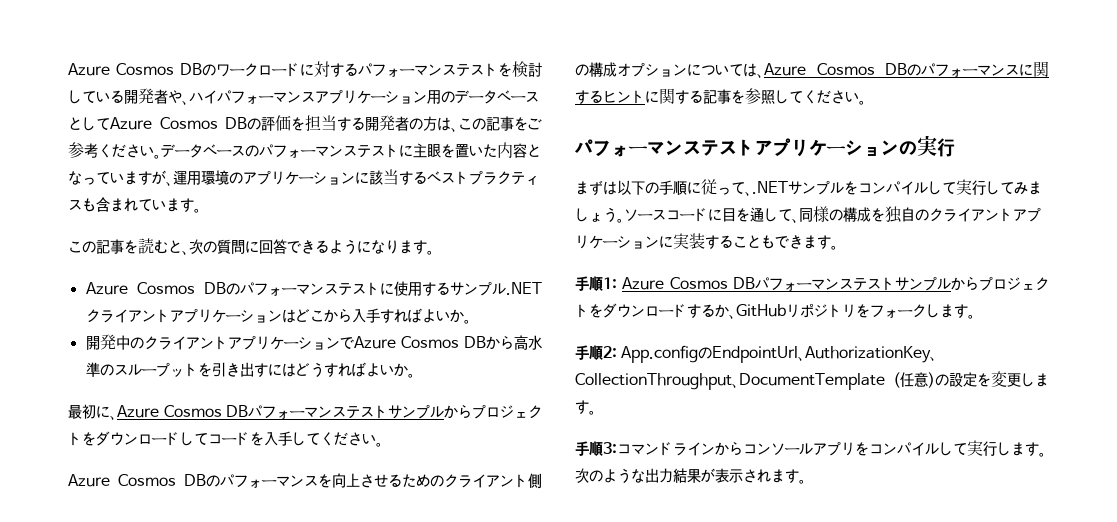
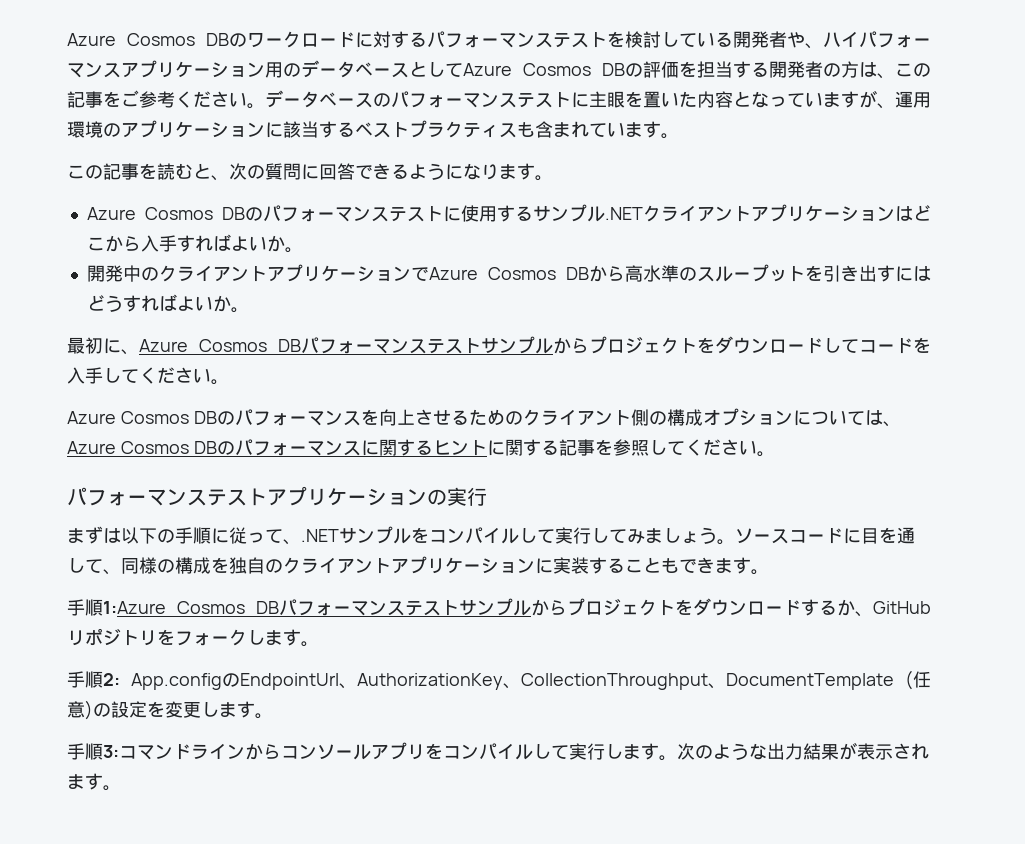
[603,277,665,290] 1: Azure -> [103,601,166,614] 1:Azure

